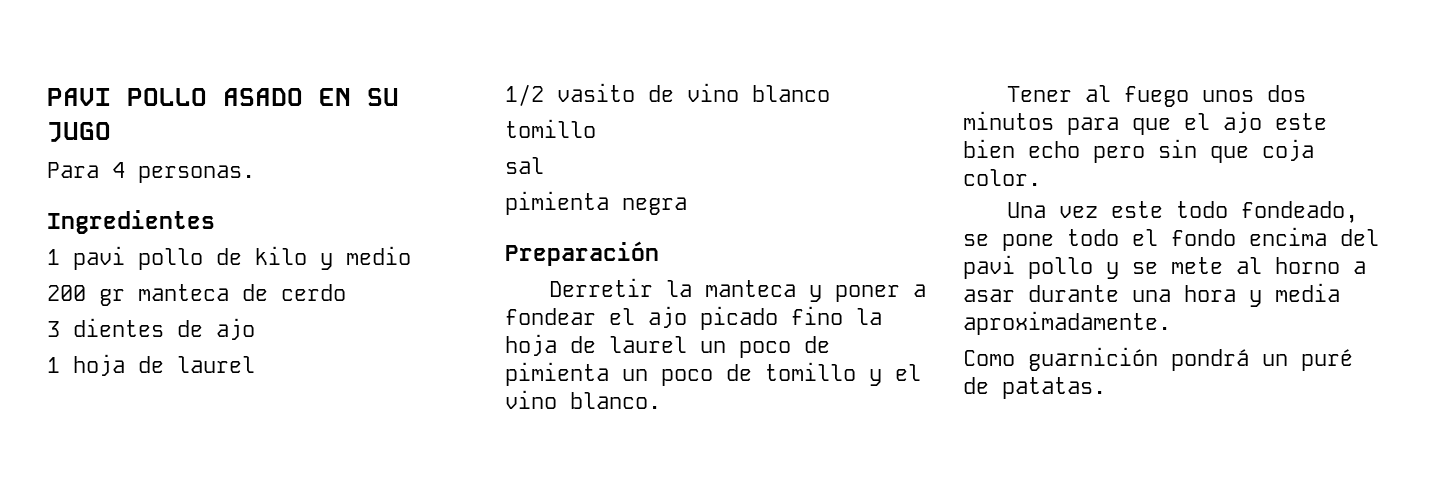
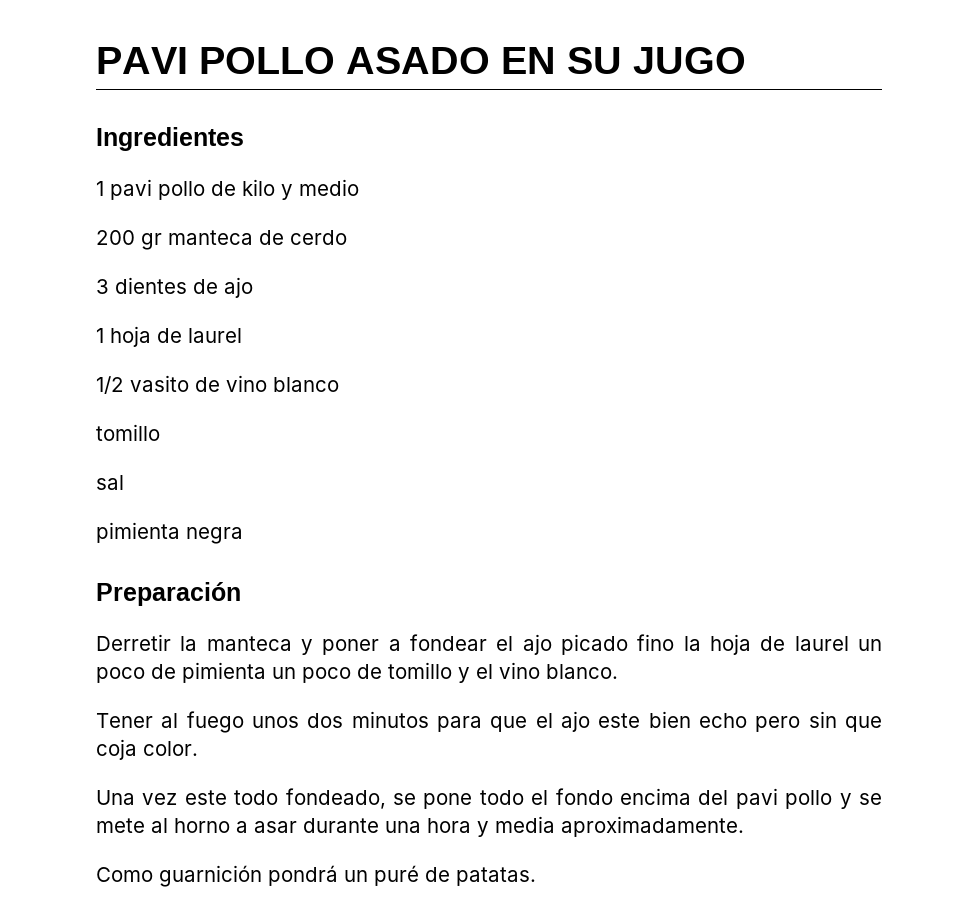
[47,162,255,183] // Para 4 personas. -> (746, 60) none

